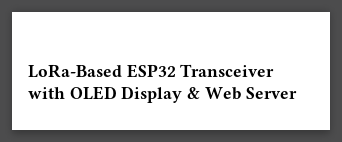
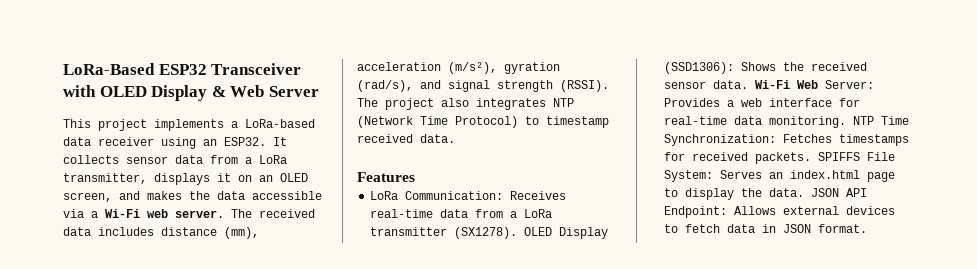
(297, 93) none -> [63,119,315,131] [63,137,287,149] [63,155,287,164] [63,173,308,185] [63,191,322,202] [63,209,315,218] [63,227,259,239] [357,62,560,74] [357,80,609,92] [357,98,574,110] [357,116,609,128] [357,134,455,143] [357,172,415,182] [370,191,567,200] [370,209,553,218] [370,227,609,239] [664,62,868,74] [664,80,875,89] [664,98,861,107] [664,116,910,128] [664,134,910,146] [664,152,896,164] [664,170,896,182] [664,188,868,200] [664,206,896,218] [664,224,868,233] // This project implements a LoRa-based data receiver using an ESP32. It collects sensor data from a LoRa transmitter, displays it on an OLED screen, and makes the data accessible via a Wi-Fi web server. The received data includes distance (mm), acceleration (m/s²), gyration (rad/s), and signal strength (RSSI). The project also integrates NTP (Network Time Protocol) to timestamp received data. // Features // LoRa Communication: Receives real-time data from a LoRa transmitter (SX1278). OLED Display (SSD1306): Shows the received sensor data. Wi-Fi Web Server: Provides a web interface for real-time data monitoring. NTP Time Synchronization: Fetches timestamps for received packets. SPIFFS File System: Serves an index.html page to display the data. JSON API Endpoint: Allows external devices to fetch data in JSON format.

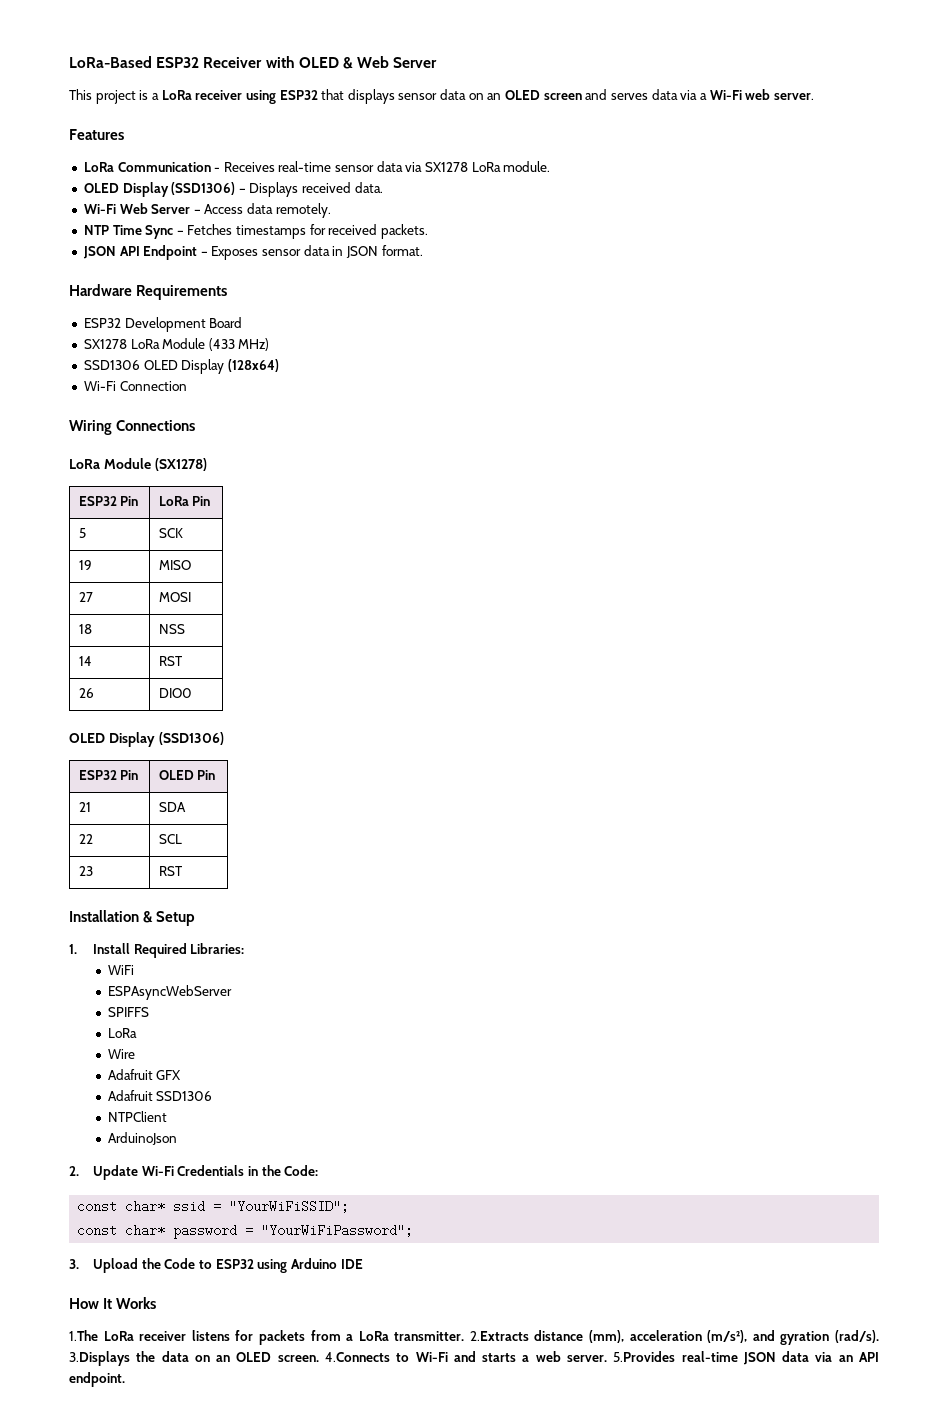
[211,63,302,75] Transceiver -> [203,57,263,68] Receiver
[151,85,208,101] Display -> (339, 62) none
[154,119,315,131] [63,137,287,149] [63,155,287,164] [63,173,308,185] [63,191,322,202] implements a LoRa-based data receiver using an ESP32. It collects sensor data from a LoRa transmitter, displays it on an OLED screen, and makes the data accessible -> [139,89,678,104] is a LoRa receiver using ESP32 that displays sensor data on an OLED screen and serves data
[231,209,315,218] [63,227,259,239] [357,62,560,74] [357,80,609,92] [357,98,574,110] [357,116,609,128] [357,134,455,143] [357,172,415,182] [370,191,567,200] [370,209,553,218] [370,227,609,239] [664,62,868,74] [664,80,749,89] The received data includes distance (mm), acceleration (m/s²), gyration (rad/s), and signal strength (RSSI). The project also integrates NTP (Network Time Protocol) to timestamp received data. // Features // LoRa Communication: Receives real-time data from a LoRa transmitter (SX1278). OLED Display (SSD1306): Shows the received sensor data. -> [69,129,124,140] [83,161,551,172] [83,182,383,197] // Features // LoRa Communication - Receives real-time sensor data via SX1278 LoRa module. // OLED Display (SSD1306) – Displays received data. //
[825,80,875,89] [664,98,861,107] [664,116,910,128] [664,134,777,146] Server: Provides a web interface for real-time data monitoring. NTP Time Synchronization: -> [151,203,331,218] [83,225,184,239] Server – Access data remotely. // NTP Time Sync –
[818,152,896,161] [664,170,896,182] [664,188,868,200] [664,206,896,218] [664,224,868,233] SPIFFS File System: Serves an index.html page to display the data. JSON API Endpoint: Allows external devices to fetch data in JSON format. -> [82,245,423,260] [69,284,228,300] [83,317,243,332] [83,338,270,351] [83,359,279,374] [83,381,187,391] [69,420,196,435] [69,458,207,471] [78,496,139,506] [158,496,211,506] [78,528,86,538] [158,528,183,538] [78,560,92,570] [158,560,191,570] [78,592,93,602] [158,592,191,602] [78,624,92,634] [158,624,185,634] [78,656,92,666] [158,656,182,666] [78,688,94,698] [158,688,192,698] [69,732,224,747] [78,770,139,780] [158,770,216,780] [78,802,91,812] [158,802,186,812] [78,834,93,844] [158,834,182,844] [78,866,93,876] [158,866,182,876] [69,910,196,926] [69,943,245,958] [107,965,134,975] [107,985,232,1000] [107,1007,149,1017] [107,1028,137,1038] [107,1049,135,1059] [107,1069,182,1080] [107,1090,213,1101] [107,1111,167,1122] [107,1132,177,1145] [69,1165,319,1180] [77,1200,350,1213] [77,1224,414,1239] [69,1258,363,1273] [69,1297,157,1309] [69,1330,880,1345] [69,1351,880,1366] [69,1372,125,1387] // JSON API Endpoint – Exposes sensor data in JSON format. // Hardware Requirements // ESP32 Development Board // SX1278 LoRa Module (433 MHz) // SSD1306 OLED Display (128x64) // Wi-Fi Connection // Wiring Connections // LoRa Module (SX1278) // ESP32 Pin | LoRa Pin // 5 | SCK // 19 | MISO // 27 | MOSI // 18 | NSS // 14 | RST // 26 | DIO0 // OLED Display (SSD1306) // ESP32 Pin | OLED Pin // 21 | SDA // 22 | SCL // 23 | RST // Installation & Setup // 1. Install Required Libraries: // WiFi // ESPAsyncWebServer // SPIFFS // LoRa // Wire // Adafruit GFX // Adafruit SSD1306 // NTPClient // ArduinoJson // 2. Update Wi-Fi Credentials in the Code: // const char* ssid = "YourWiFiSSID"; // const char* password = "YourWiFiPassword"; // 3. Upload the Code to ESP32 using Arduino IDE // How It Works // 1.The LoRa receiver listens for packets from a LoRa transmitter. 2.Extracts distance (mm), acceleration (m/s²), and gyration (rad/s). 3.Displays the data on an OLED screen. 4.Connects to Wi-Fi and starts a web server. 5.Provides real-time JSON data via an API endpoint.

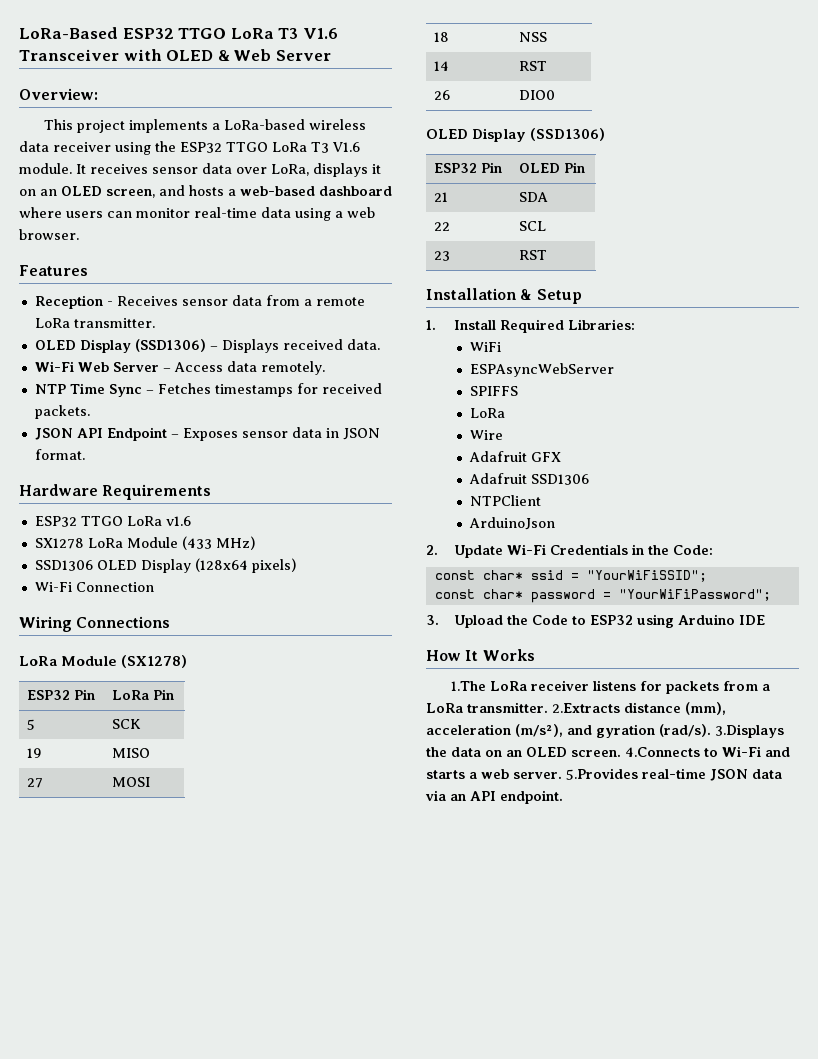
[203,57,263,68] Receiver -> [178,28,338,39] [19,49,119,61] TTGO LoRa T3 V1.6 Transceiver
(438, 62) none -> [19,88,98,100] // Overview:
[139,89,814,104] is a LoRa receiver using ESP32 that displays sensor data on an OLED screen and serves data via a Wi-Fi web server. -> [128,119,366,133] [19,141,360,155] [19,163,381,177] [19,185,392,198] [19,207,375,221] [19,229,79,240] implements a LoRa-based wireless data receiver using the ESP32 TTGO LoRa T3 V1.6 module. It receives sensor data over LoRa, displays it on an OLED screen, and hosts a web-based dashboard where users can monitor real-time data using a web browser.
[83,162,211,172] LoRa Communication -> [34,295,103,309] Reception
[278,161,551,172] real-time sensor data via SX1278 LoRa module. -> [181,295,365,306] [34,318,155,328] sensor data from a remote LoRa transmitter.
[124,317,243,332] Development Board -> [80,516,191,526] TTGO LoRa v1.6
[227,359,279,372] (128x64) -> [194,558,296,573] (128x64 pixels)

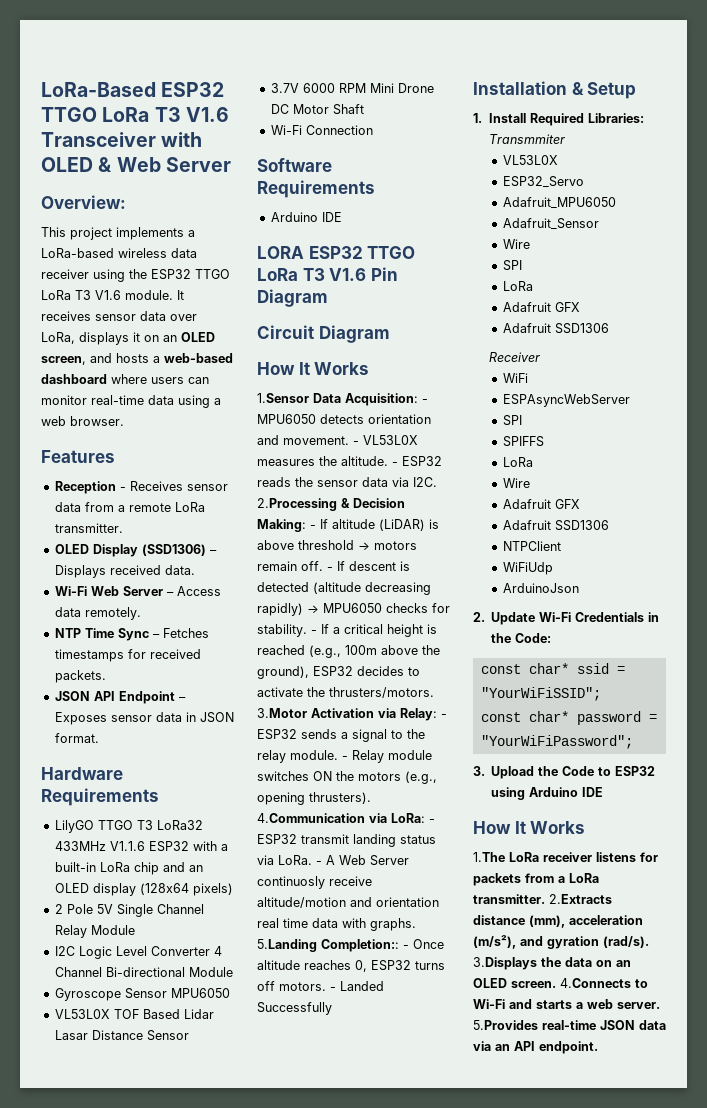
[34,516,191,527] [34,536,255,550] [34,558,296,573] [34,582,154,592] [19,616,171,632] [19,655,188,668] [26,689,95,700] [111,689,174,700] [26,719,35,730] [111,719,141,729] [26,748,42,758] [111,748,150,758] [26,778,43,788] [111,777,150,787] [433,32,449,42] [518,32,547,42] [433,61,449,71] [518,61,547,71] [433,90,450,100] [518,90,555,100] [426,128,606,142] [433,162,502,173] [518,162,585,173] [433,192,448,202] [518,192,548,202] [433,222,450,231] [518,221,546,231] [433,251,450,261] [518,250,547,260] ESP32 TTGO LoRa v1.6 // SX1278 LoRa Module (433 MHz) // SSD1306 OLED Display (128x64 pixels) // Wi-Fi Connection // Wiring Connections // LoRa Module (SX1278) // ESP32 Pin | LoRa Pin // 5 | SCK // 19 | MISO // 27 | MOSI // 18 | NSS // 14 | RST // 26 | DIO0 // OLED Display (SSD1306) // ESP32 Pin | OLED Pin // 21 | SDA // 22 | SCL // 23 | RST -> [54,820,203,833] [54,841,228,852] [54,862,203,875] [54,883,233,896] [54,904,204,917] [54,925,135,938] [54,946,222,959] [54,967,233,977] [54,988,230,1001] [54,1009,214,1019] [54,1030,189,1041] [270,83,434,93] [270,104,364,115] [270,125,373,135] [257,158,332,172] [257,180,375,198] [270,212,342,222] [257,246,416,259] [257,267,398,281] [257,289,328,307] [257,325,390,343] [257,362,370,375] [257,393,428,406] [257,414,431,424] [257,435,418,445] [257,456,442,467] [257,477,437,487] [257,498,405,511] [257,519,439,532] [257,540,417,550] [257,561,410,571] [257,582,431,595] [257,603,450,616] [257,624,437,637] [257,645,440,658] [257,666,420,679] [257,687,434,698] [257,708,447,721] [257,729,425,742] [257,750,432,763] [257,771,437,784] [257,792,371,805] [257,813,435,823] [257,834,436,847] [257,855,409,866] [257,876,372,889] [257,897,439,908] [257,918,416,931] [257,939,444,952] [257,960,445,972] [257,981,384,991] [257,1002,332,1015] LilyGO TTGO T3 LoRa32 433MHz V1.1.6 ESP32 with a built-in LoRa chip and an OLED display (128x64 pixels) // 2 Pole 5V Single Channel Relay Module // I2C Logic Level Converter 4 Channel Bi-directional Module // Gyroscope Sensor MPU6050 // VL53L0X TOF Based Lidar Lasar Distance Sensor // 3.7V 6000 RPM Mini Drone DC Motor Shaft // Wi-Fi Connection // Software Requirements // Arduino IDE // LORA ESP32 TTGO LoRa T3 V1.6 Pin Diagram // Circuit Diagram // How It Works // 1.Sensor Data Acquisition: - MPU6050 detects orientation and movement. - VL53L0X measures the altitude. - ESP32 reads the sensor data via I2C. 2.Processing & Decision Making: - If altitude (LiDAR) is above threshold → motors remain off. - If descent is detected (altitude decreasing rapidly) → MPU6050 checks for stability. - If a critical height is reached (e.g., 100m above the ground), ESP32 decides to activate the thrusters/motors. 3.Motor Activation via Relay: - ESP32 sends a signal to the relay module. - Relay module switches ON the motors (e.g., opening thrusters). 4.Communication via LoRa: - ESP32 transmit landing status via LoRa. - A Web Server continuosly receive altitude/motion and orientation real time data with graphs. 5.Landing Completion:: - Once altitude reaches 0, ESP32 turns off motors. - Landed Successfully
(635, 324) none -> [489,134,566,144] [502,155,558,165] [502,176,584,188] [502,197,616,209] [502,218,599,230] [502,239,530,249] [502,260,522,271] [502,281,533,291] [502,302,580,312] [502,323,609,334] [489,352,541,362] Transmmiter // VL53L0X // ESP32_Servo // Adafruit_MPU6050 // Adafruit_Sensor // Wire // SPI // LoRa // Adafruit GFX // Adafruit SSD1306 // Receiver
(614, 370) none -> [502,415,522,426] // SPI
(541, 500) none -> [502,562,553,575] // WiFiUdp

